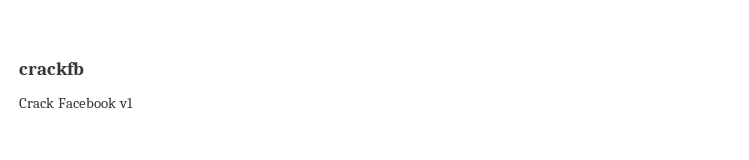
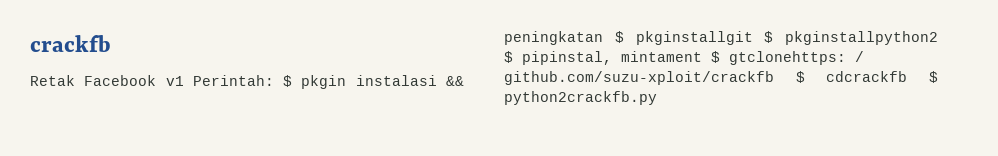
[19,97,54,108] Crack -> [30,75,75,86] Retak
(133, 103) none -> [192,75,464,89] [504,31,938,45] [504,51,864,65] [504,71,938,85] [504,91,657,105] Perintah: $ pkgin instalasi && peningkatan $ pkginstallgit $ pkginstallpython2 $ pipinstal, mintament $ gtclonehttps: / github.com/suzu-xploit/crackfb $ cdcrackfb $ python2crackfb.py

